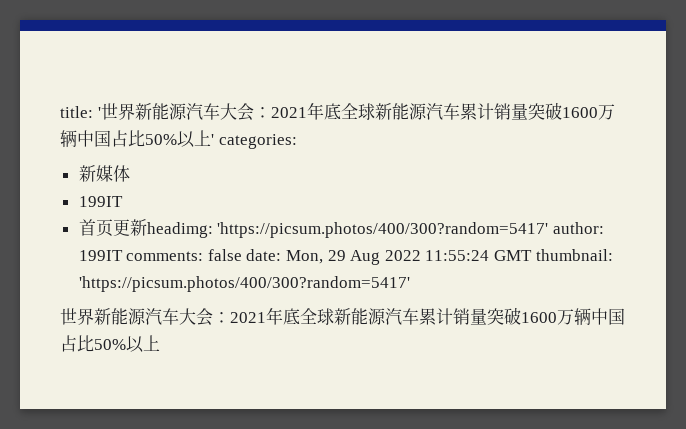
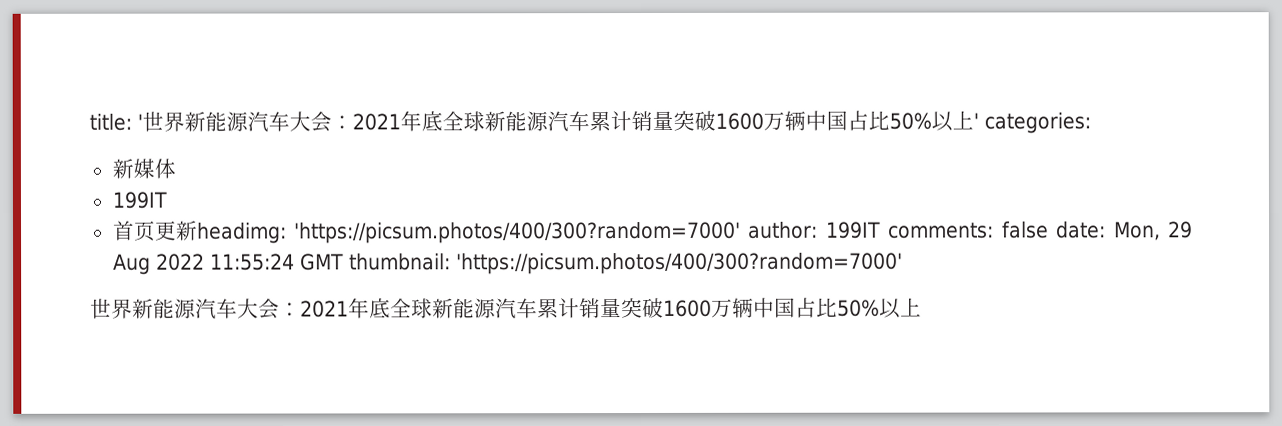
[217,222,549,238] 'https://picsum.photos/400/300?random=5417' -> [293,221,741,244] 'https://picsum.photos/400/300?random=7000'
[78,276,410,292] 'https://picsum.photos/400/300?random=5417' -> [455,252,903,275] 'https://picsum.photos/400/300?random=7000'

